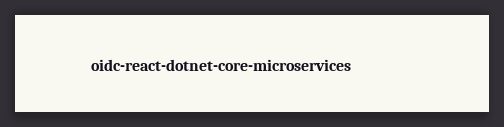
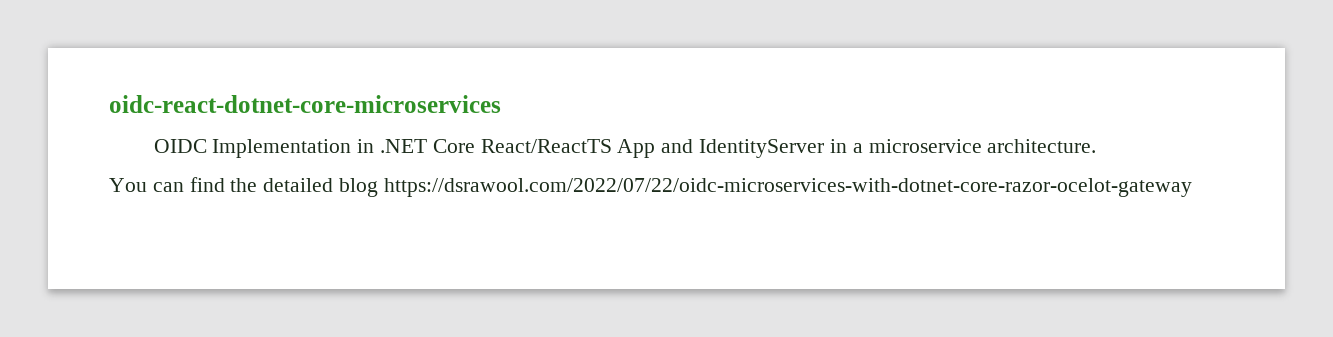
(351, 65) none -> [153,139,1097,158] [109,177,1192,197] // OIDC Implementation in .NET Core React/ReactTS App and IdentityServer in a microservice architecture. // You can find the detailed blog https://dsrawool.com/2022/07/22/oidc-microservices-with-dotnet-core-razor-ocelot-gateway

